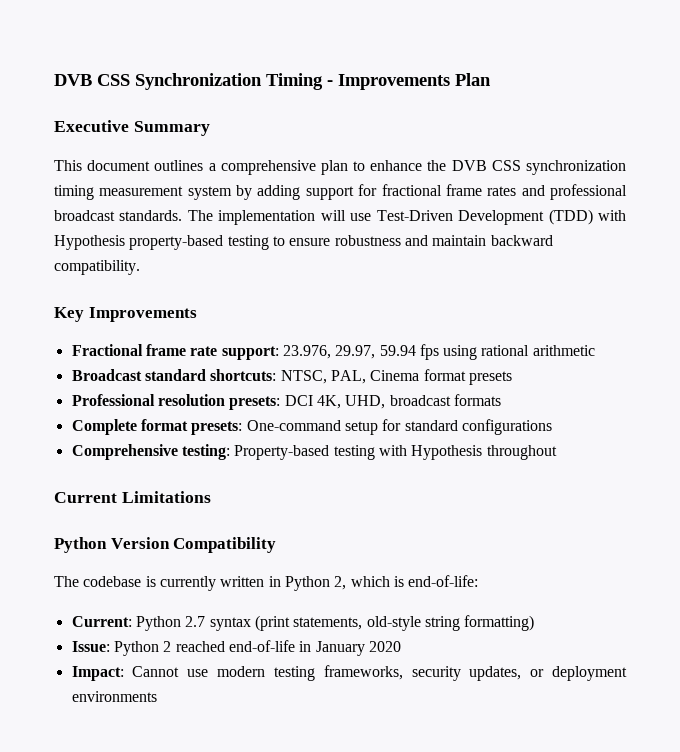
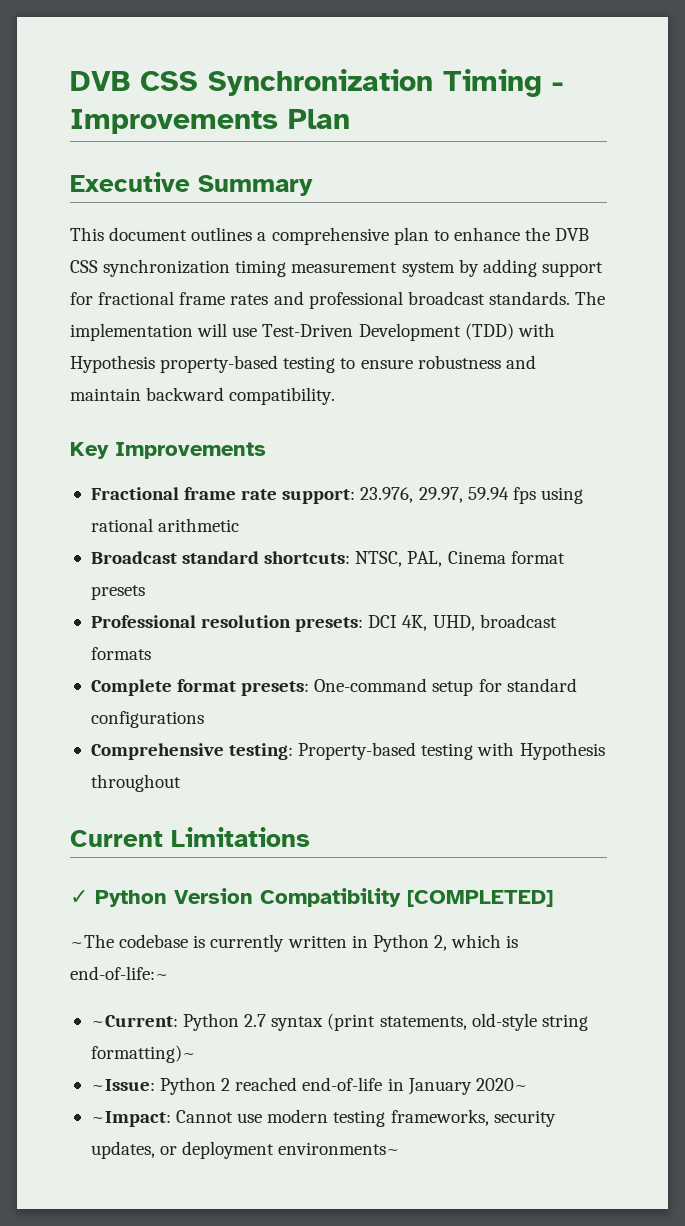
(211, 497) none -> [70,890,88,904] ✓
[54,576,79,587] // The -> [407,890,553,907] [70,934,114,948] [COMPLETED] // ~The
[408,575,479,587] [71,616,132,627] end-of-life: // Current: -> [70,966,169,980] [90,1015,178,1027] end-of-life:~ // ~Current:
[464,615,535,631] [71,641,110,652] formatting) // Issue: -> [90,1045,196,1063] [90,1079,155,1091] formatting)~ // ~Issue:
[368,641,401,652] [71,666,124,681] 2020 // Impact: -> [475,1078,528,1091] [90,1111,171,1127] 2020~ // ~Impact:
[71,691,157,702] environments -> [278,1142,401,1155] environments~

